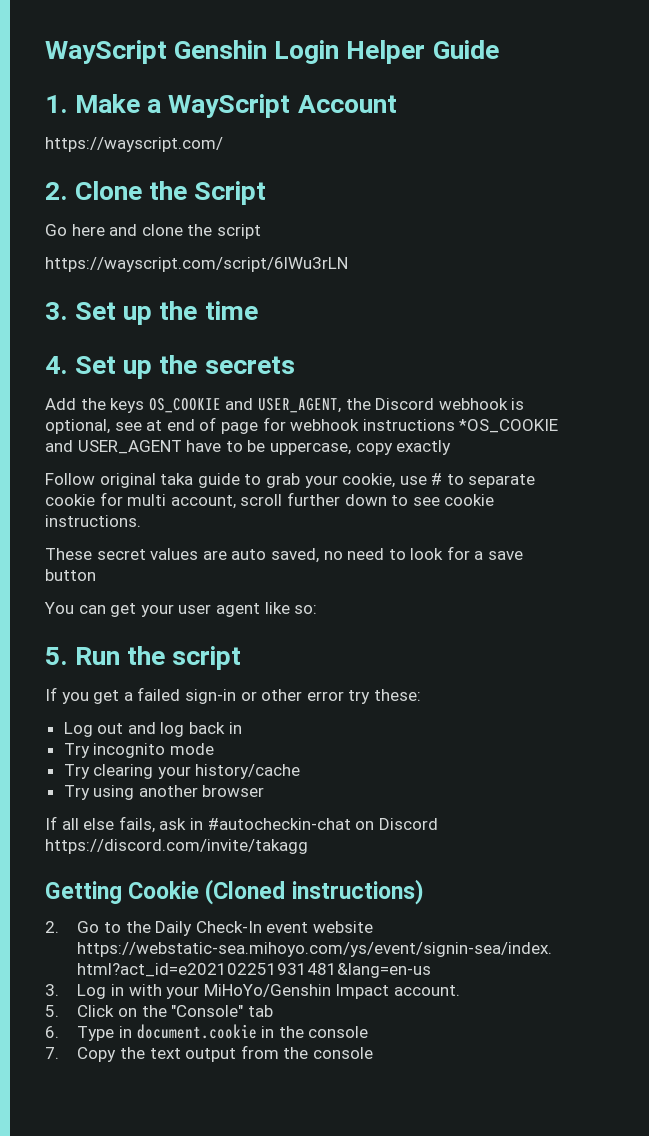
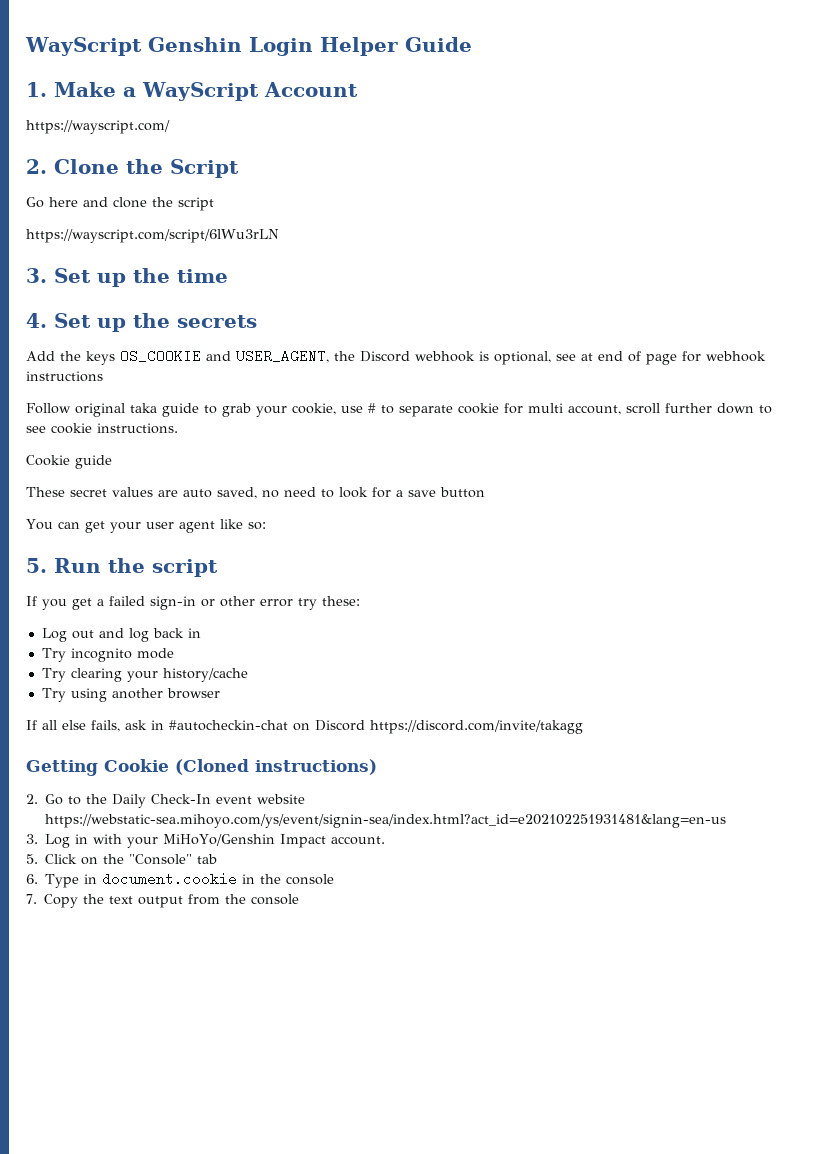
[459,419,559,433] [45,440,452,455] *OS_COOKIE and USER_AGENT have to be uppercase, copy exactly -> (103, 376) none
(141, 521) none -> [26,455,112,469] // Cookie guide

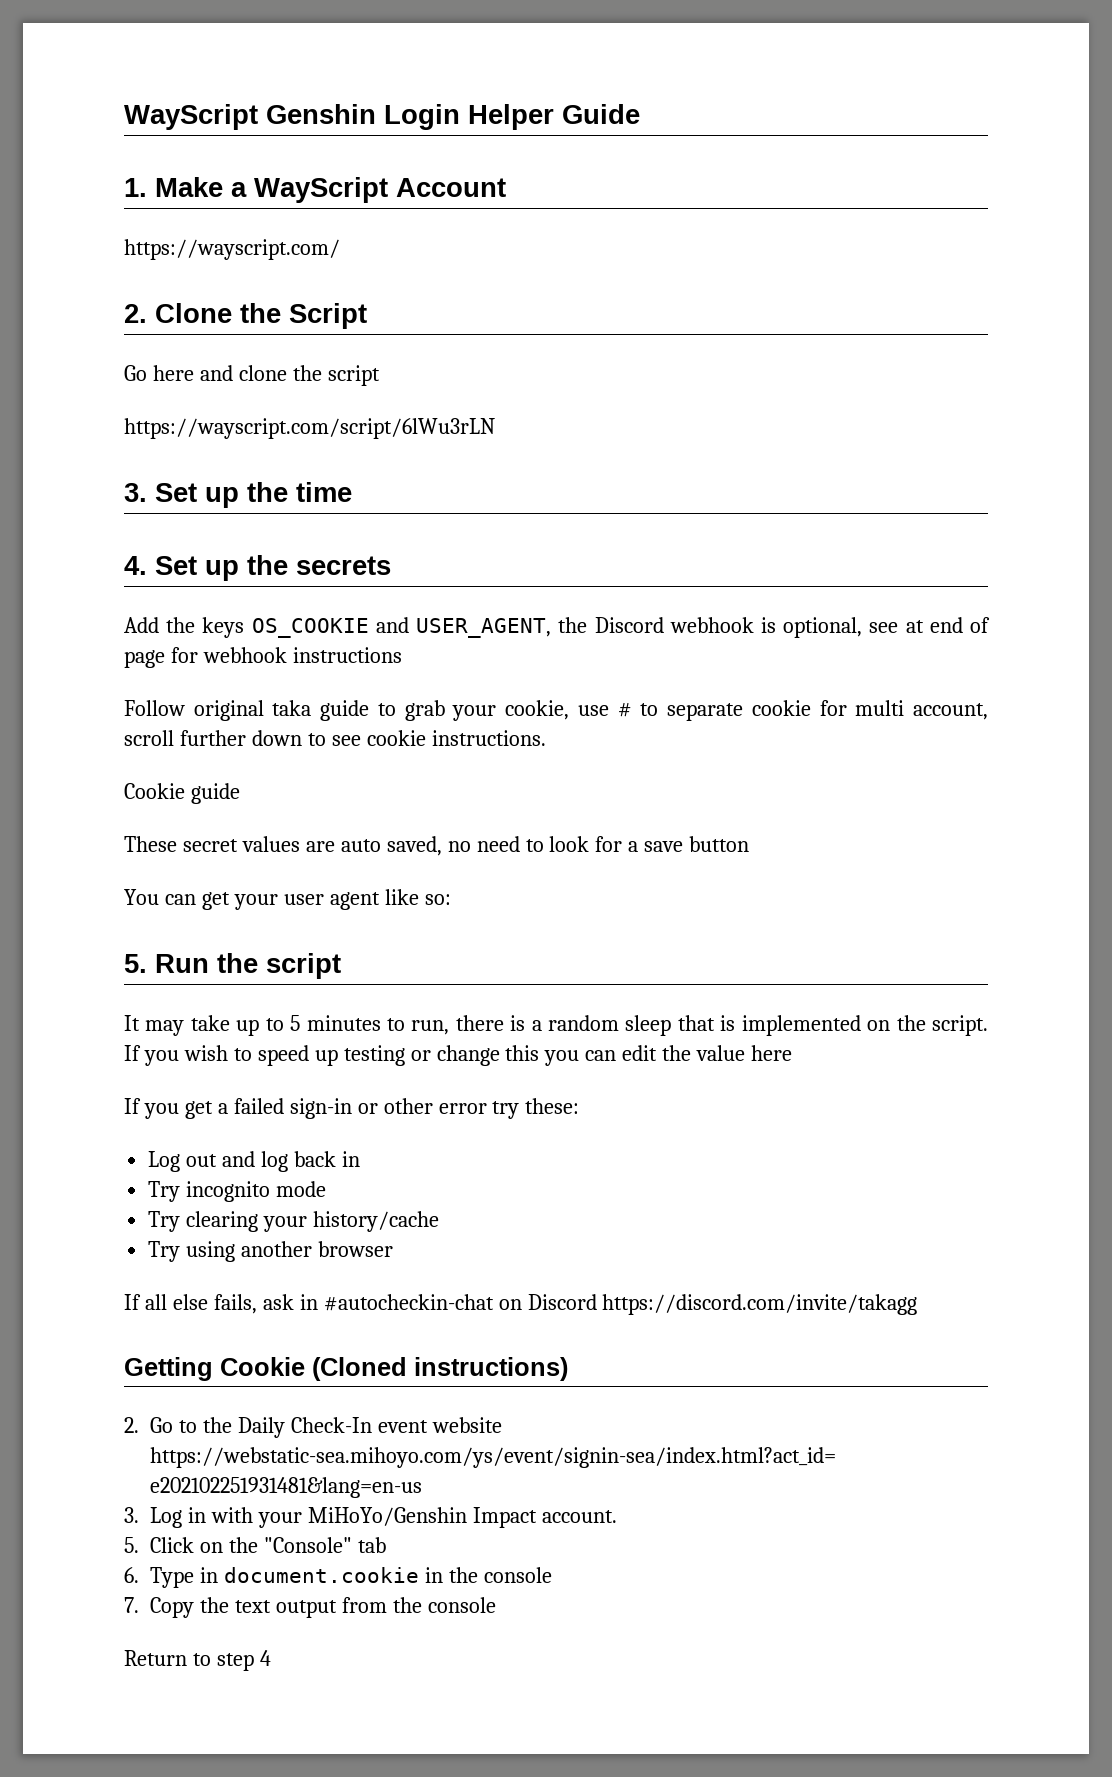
(218, 568) none -> [124,1015,989,1036] [124,1045,793,1066] // It may take up to 5 minutes to run, there is a random sleep that is implemented on the script. If you wish to speed up testing or change this you can edit the value here
(300, 899) none -> [124,1650,271,1671] // Return to step 4

